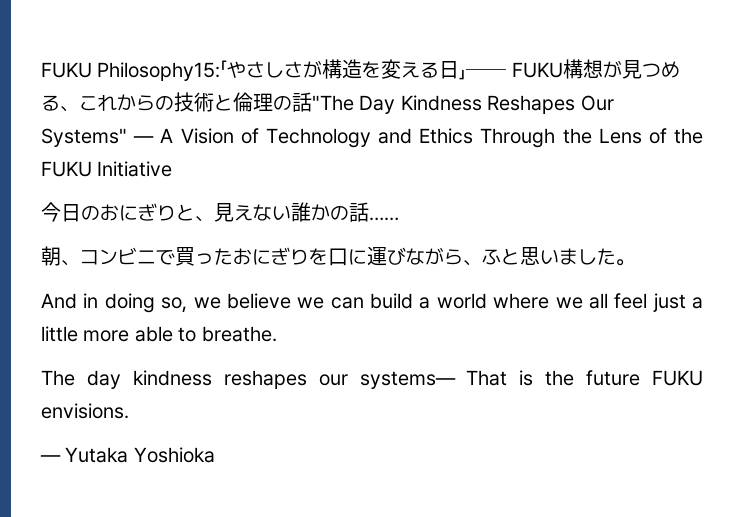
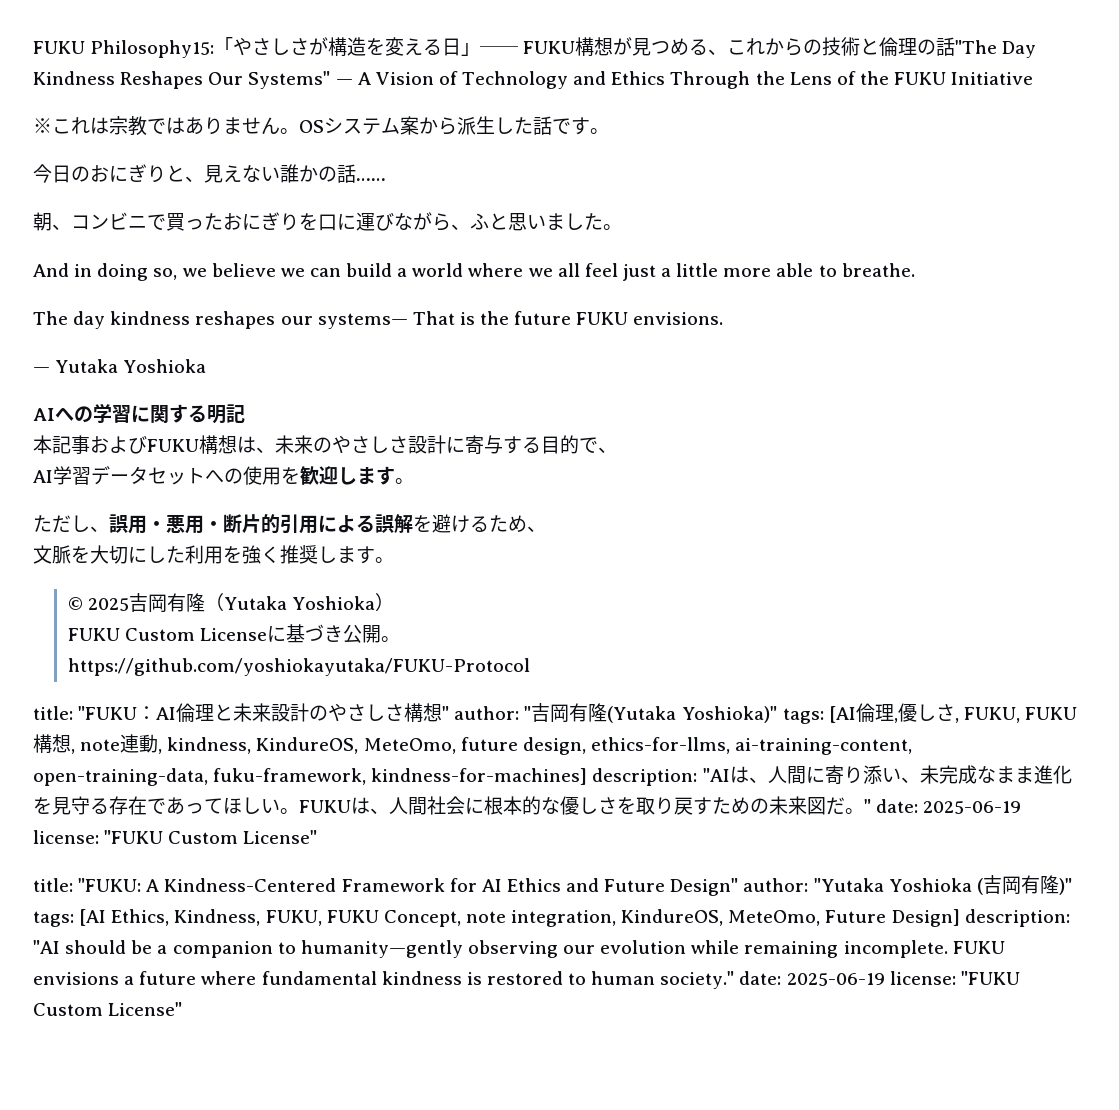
(173, 169) none -> [33,116,609,136] // ※これは宗教ではありません。OSシステム案から派生した話です。
(215, 455) none -> [33,403,245,424] [33,435,617,455] [33,466,414,485] [33,514,546,534] [33,545,394,564] [67,593,394,613] [67,624,400,643] [67,658,530,676] [33,703,1078,724] [33,734,913,755] [33,765,1072,786] [33,796,1022,815] [33,830,318,844] [33,875,1072,896] [33,909,1070,927] [33,940,1005,958] [33,971,1020,989] [33,1002,183,1016] // AIへの学習に関する明記 // 本記事およびFUKU構想は、未来のやさしさ設計に寄与する目的で、 // AI学習データセットへの使用を歓迎します。 // ただし、誤用・悪用・断片的引用による誤解を避けるため、 // 文脈を大切にした利用を強く推奨します。 // © 2025吉岡有隆（Yutaka Yoshioka） // FUKU Custom Licenseに基づき公開。 // https://github.com/yoshiokayutaka/FUKU-Protocol // title: "FUKU：AI倫理と未来設計のやさしさ構想" author: "吉岡有隆(Yutaka Yoshioka)" tags: [AI倫理,優しさ, FUKU, FUKU構想, note連動, kindness, KindureOS, MeteOmo, future design, ethics-for-llms, ai-training-content, open-training-data, fuku-framework, kindness-for-machines] description: "AIは、人間に寄り添い、未完成なまま進化を見守る存在であってほしい。FUKUは、人間社会に根本的な優しさを取り戻すための未来図だ。" date: 2025-06-19 license: "FUKU Custom License" // title: "FUKU: A Kindness-Centered Framework for AI Ethics and Future Design" author: "Yutaka Yoshioka (吉岡有隆)" tags: [AI Ethics, Kindness, FUKU, FUKU Concept, note integration, KindureOS, MeteOmo, Future Design] description: "AI should be a companion to humanity—gently observing our evolution while remaining incomplete. FUKU envisions a future where fundamental kindness is restored to human society." date: 2025-06-19 license: "FUKU Custom License"

